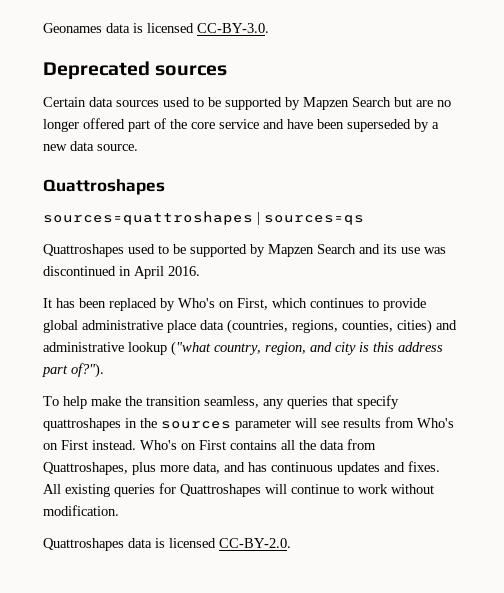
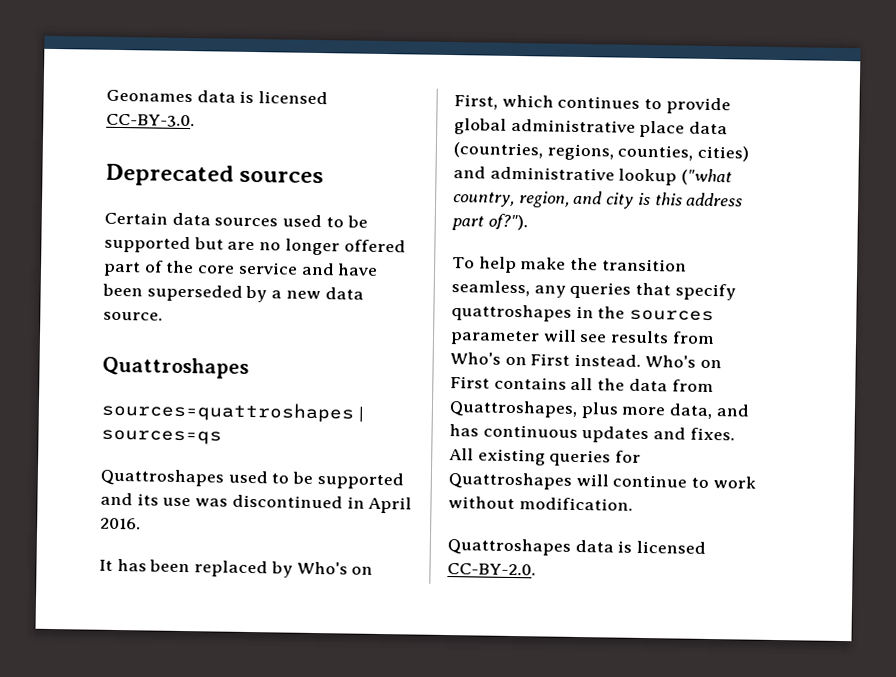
[285,97,391,110] by Mapzen Search -> (191, 244) none
[250,244,356,257] by Mapzen Search -> (404, 481) none

